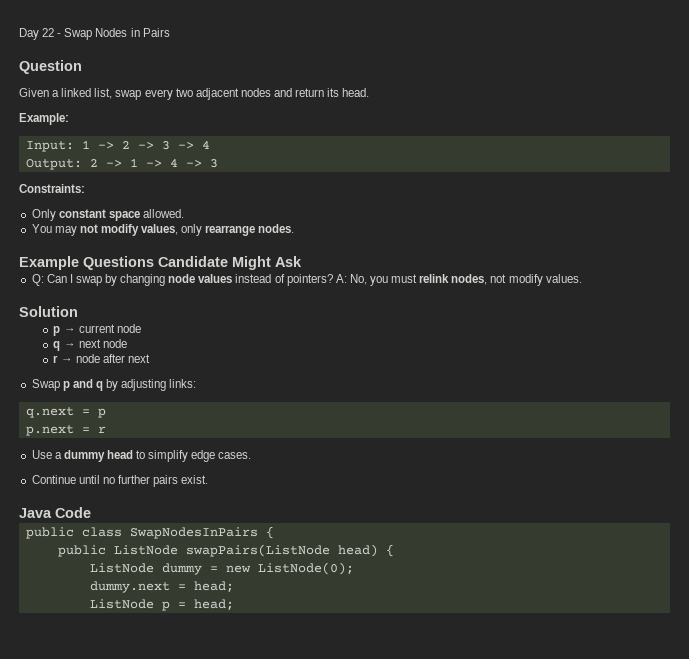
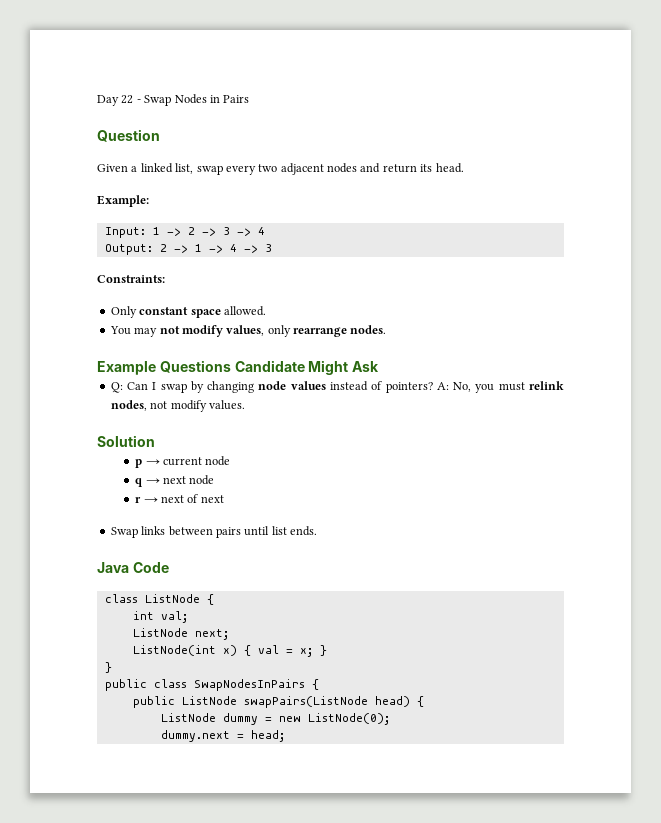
[75,354,125,363] node after -> [161,494,199,503] next of
[62,379,197,391] [25,407,106,418] [25,425,106,436] [31,450,252,462] [31,475,209,487] [19,507,91,518] p and q by adjusting links: // q.next = p // p.next = r // Use a dummy head to simplify edge cases. // Continue until no further pairs exist. // Java Code -> [141,526,317,538] [97,562,169,573] [104,594,214,605] [132,611,188,623] [132,628,229,640] [132,645,327,657] [104,662,112,673] links between pairs until list ends. // Java Code // class ListNode { // int val; // ListNode next; // ListNode(int x) { val = x; } // }
[89,599,234,611] // ListNode p = head; -> (285, 736) none

